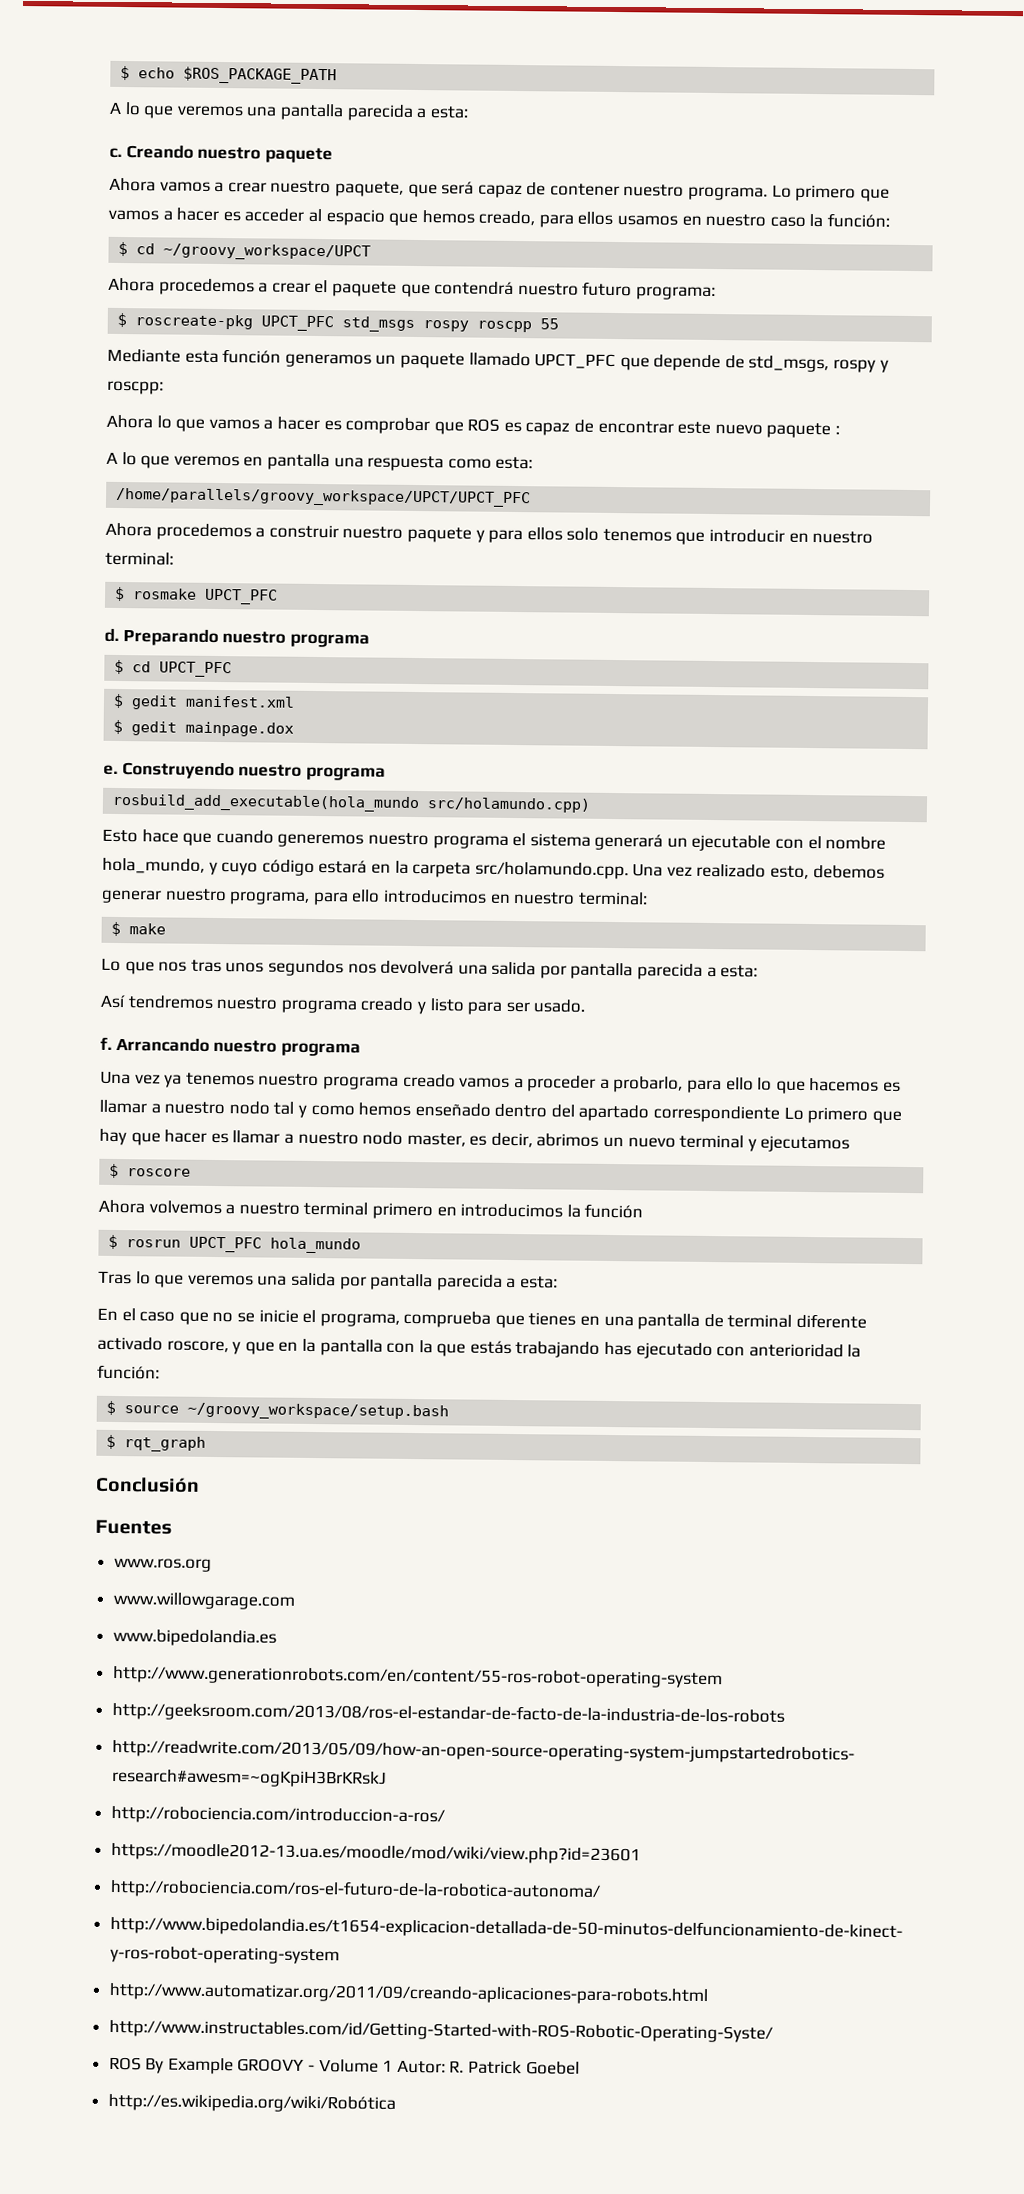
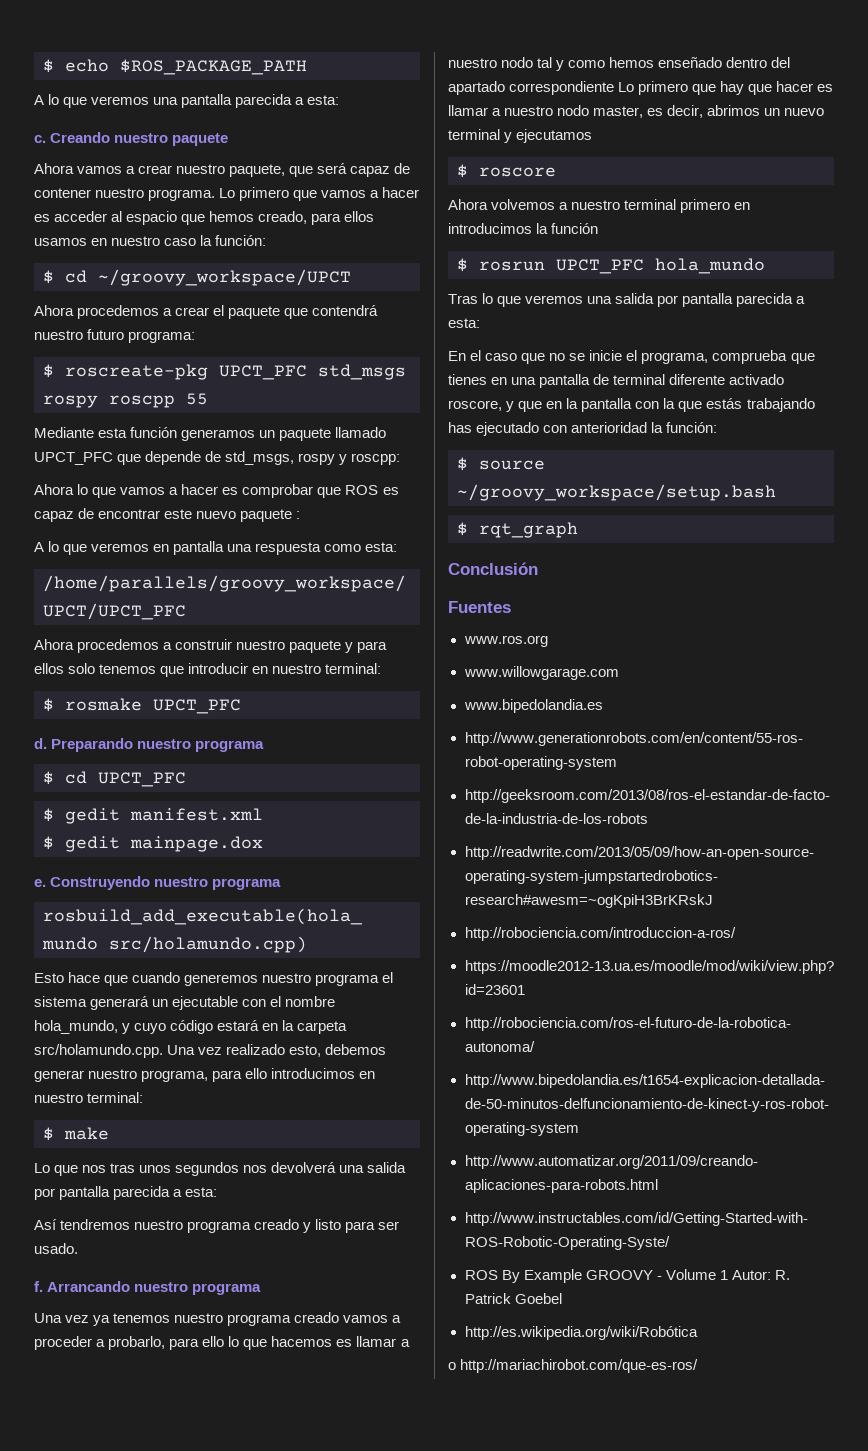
(396, 2103) none -> [448,1359,699,1373] // o http://mariachirobot.com/que-es-ros/

